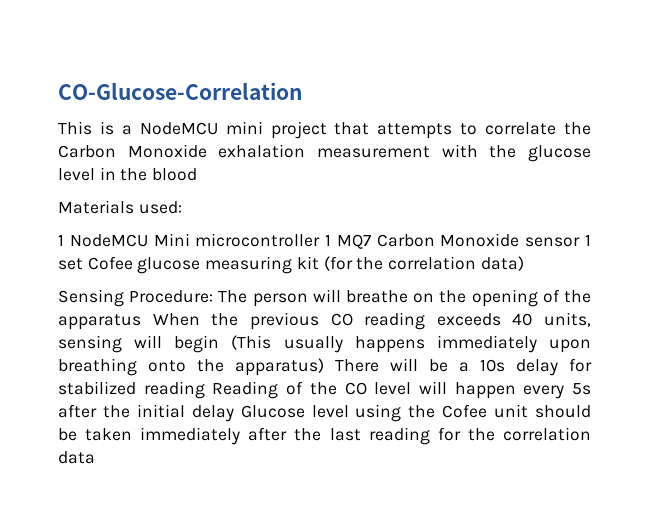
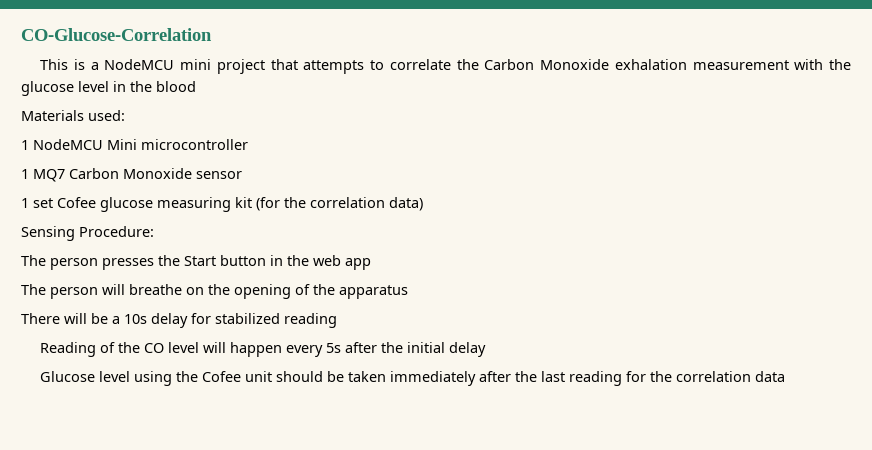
(321, 240) none -> (248, 144) //
(581, 242) none -> (242, 175) //
(214, 296) none -> [21,255,371,270] // The person presses the Start button in the web app //
[152,312,591,330] [58,335,591,353] [58,358,324,376] When the previous CO reading exceeds 40 units, sensing will begin (This usually happens immediately upon breathing onto the apparatus) -> (408, 292) //
(205, 390) none -> (337, 320) //
(234, 413) none -> (487, 349) //

